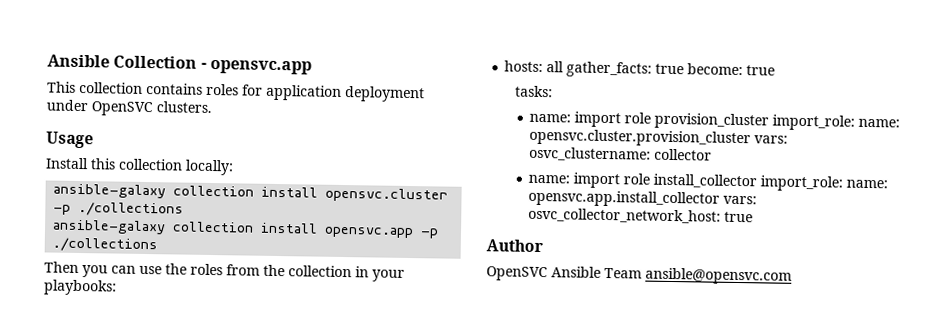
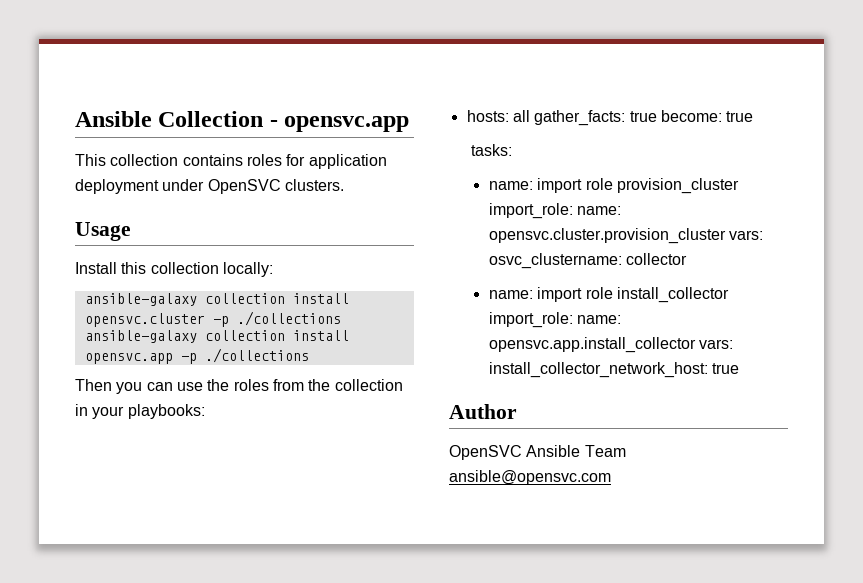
[528,207,722,224] osvc_collector_network_host: -> [488,362,708,378] install_collector_network_host:

